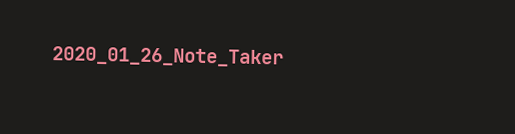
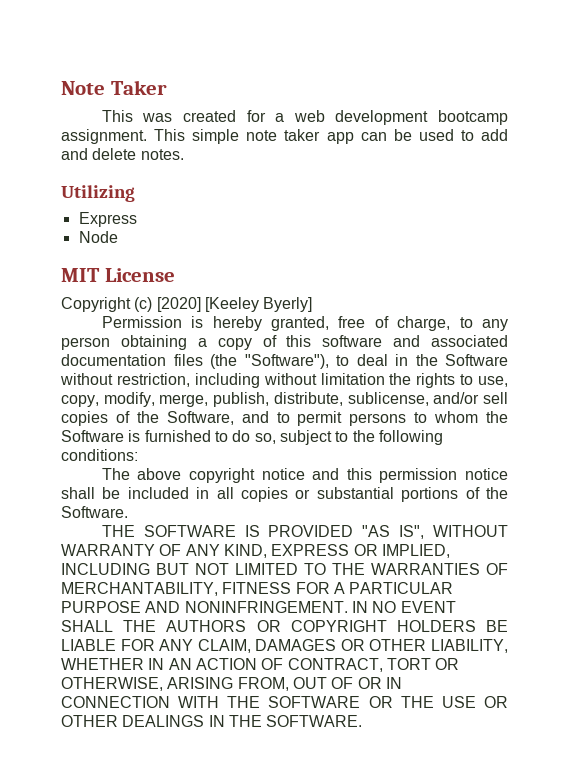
[52,46,284,68] 2020_01_26_Note_Taker -> [61,80,167,95] [101,110,508,125] [61,129,509,144] [61,148,184,160] [61,185,135,202] [78,212,137,227] [78,231,118,243] [61,268,175,282] [61,297,313,312] [101,316,508,331] [61,335,508,350] [61,354,508,369] [60,373,508,388] [61,392,509,407] [61,411,508,426] [61,430,443,445] [61,449,138,461] [101,468,509,483] [61,487,508,502] [61,506,128,518] [101,525,509,539] [61,544,450,558] [61,563,508,575] [61,582,454,596] [61,601,456,613] [61,620,509,632] [61,639,508,653] [61,658,460,672] [61,677,402,691] [61,696,509,708] [61,715,363,727] Note Taker // This was created for a web development bootcamp assignment. This simple note taker app can be used to add and delete notes. // Utilizing // Express // Node // MIT License // Copyright (c) [2020] [Keeley Byerly] // Permission is hereby granted, free of charge, to any person obtaining a copy of this software and associated documentation files (the "Software"), to deal in the Software without restriction, including without limitation the rights to use, copy, modify, merge, publish, distribute, sublicense, and/or sell copies of the Software, and to permit persons to whom the Software is furnished to do so, subject to the following conditions: // The above copyright notice and this permission notice shall be included in all copies or substantial portions of the Software. // THE SOFTWARE IS PROVIDED "AS IS", WITHOUT WARRANTY OF ANY KIND, EXPRESS OR IMPLIED, INCLUDING BUT NOT LIMITED TO THE WARRANTIES OF MERCHANTABILITY, FITNESS FOR A PARTICULAR PURPOSE AND NONINFRINGEMENT. IN NO EVENT SHALL THE AUTHORS OR COPYRIGHT HOLDERS BE LIABLE FOR ANY CLAIM, DAMAGES OR OTHER LIABILITY, WHETHER IN AN ACTION OF CONTRACT, TORT OR OTHERWISE, ARISING FROM, OUT OF OR IN CONNECTION WITH THE SOFTWARE OR THE USE OR OTHER DEALINGS IN THE SOFTWARE.

